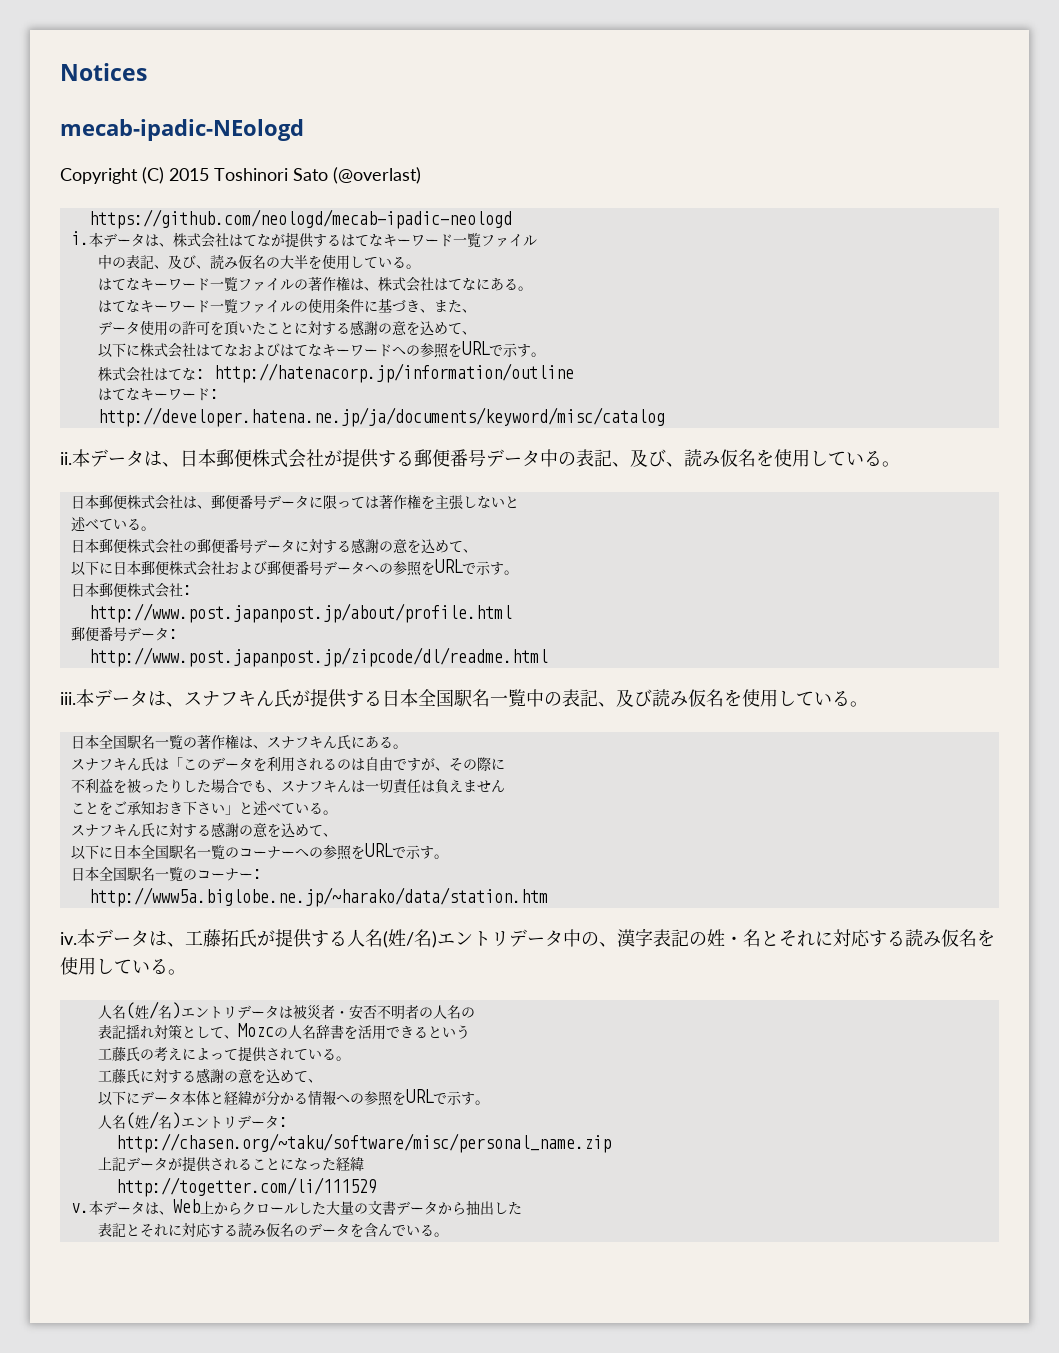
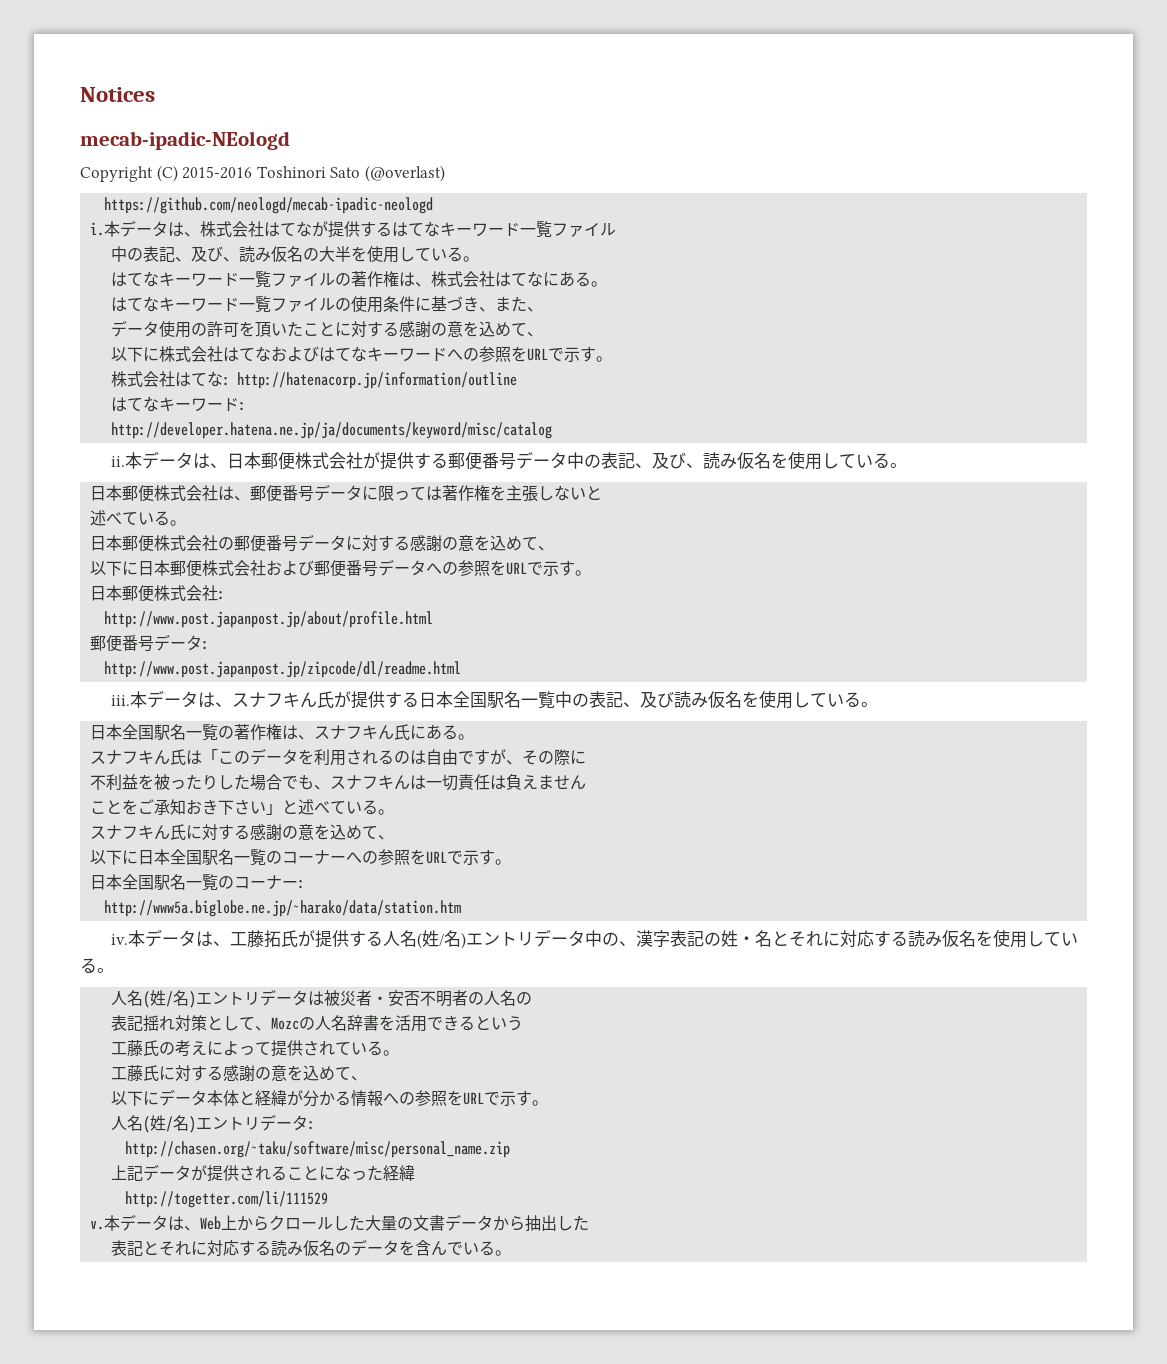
[169,168,209,181] 2015 -> [182,166,253,179] 2015-2016

